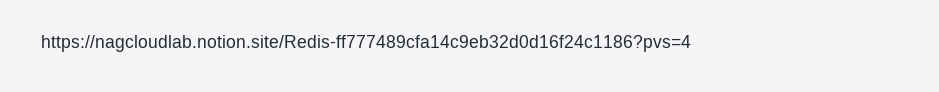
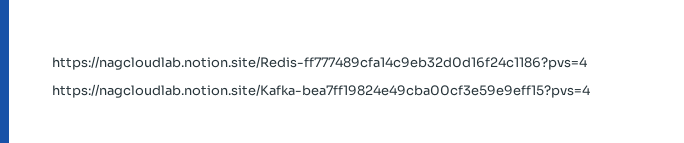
(691, 43) none -> [52,84,590,98] // https://nagcloudlab.notion.site/Kafka-bea7ff19824e49cba00cf3e59e9eff15?pvs=4

